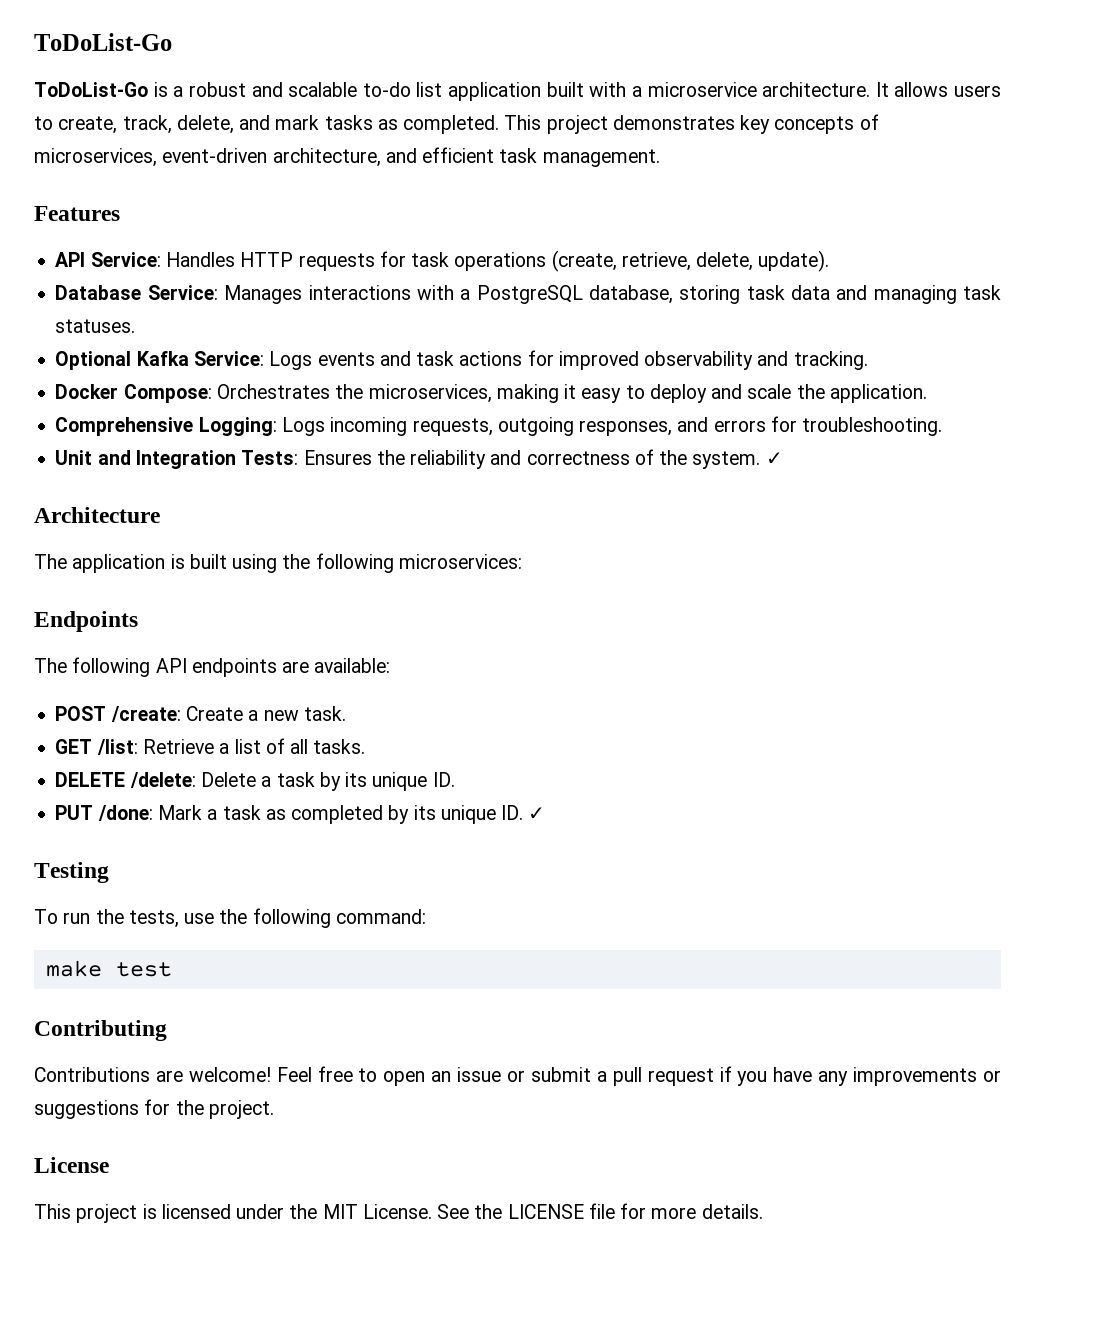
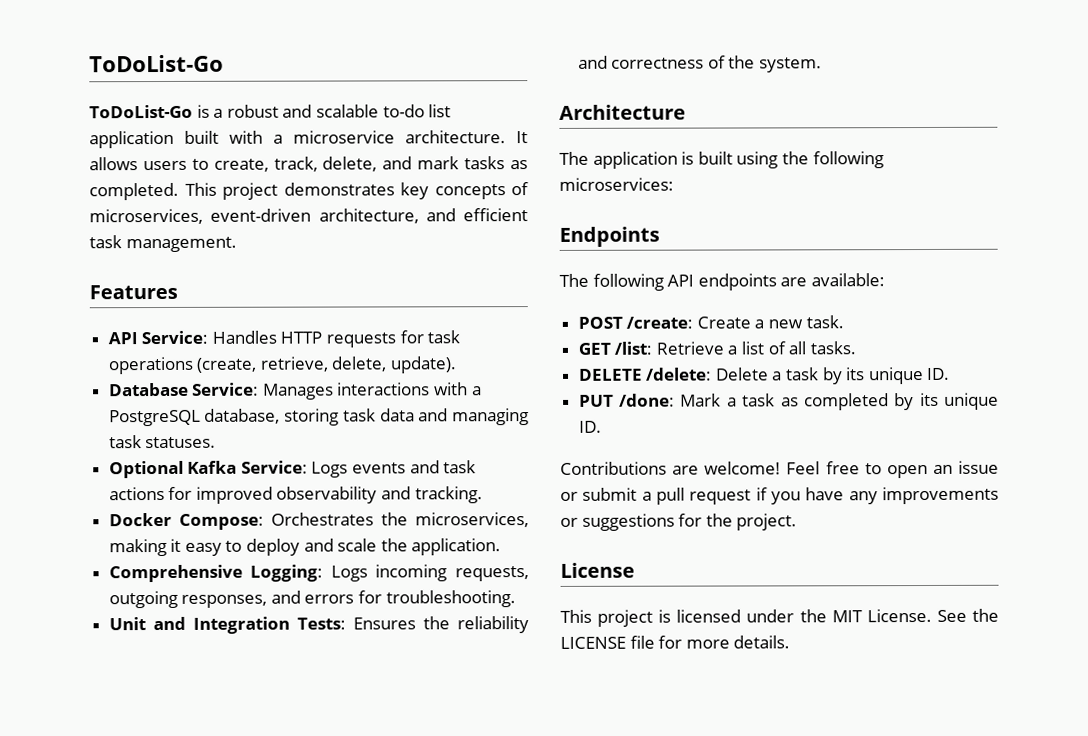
[765,452,783,465] ✓ -> (823, 65) none
[528,807,546,820] [34,862,109,883] [34,908,426,928] [45,960,172,977] [34,1020,167,1041] ✓ // Testing // To run the tests, use the following command: // make test // Contributing -> (602, 426) none

